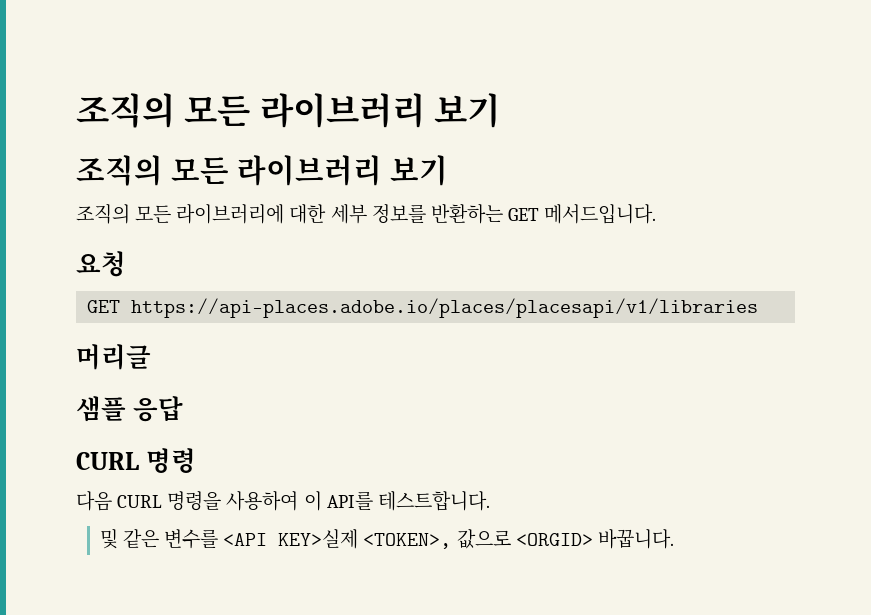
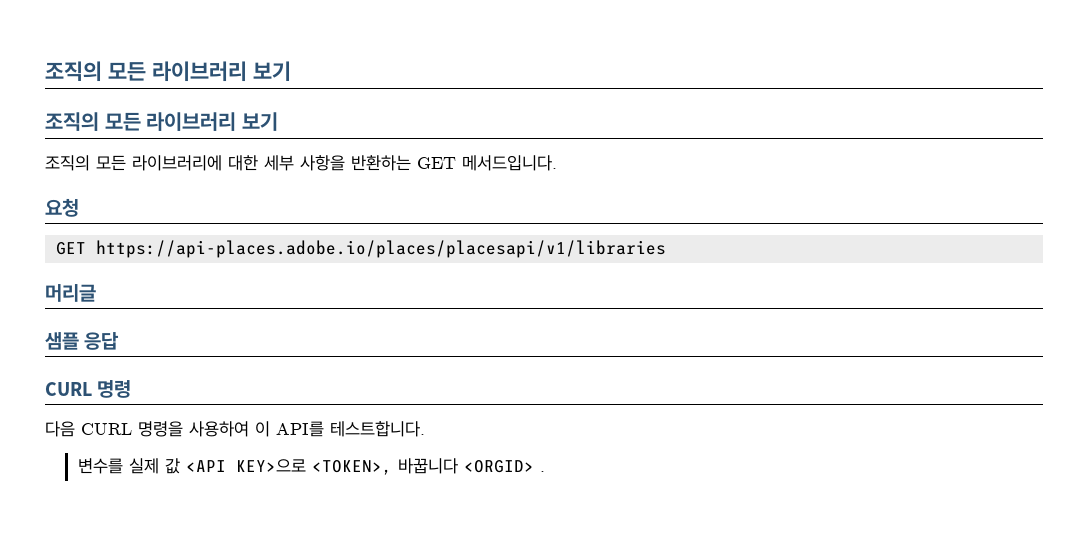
[371,204,426,224] 정보를 -> [300,155,345,171] 사항을
[99,529,674,549] 및 같은 변수를 <API KEY>실제 <TOKEN>, 값으로 <ORGID> 바꿉니다. -> [77,458,545,475] 변수를 실제 값 <API KEY>으로 <TOKEN>, 바꿉니다 <ORGID> .

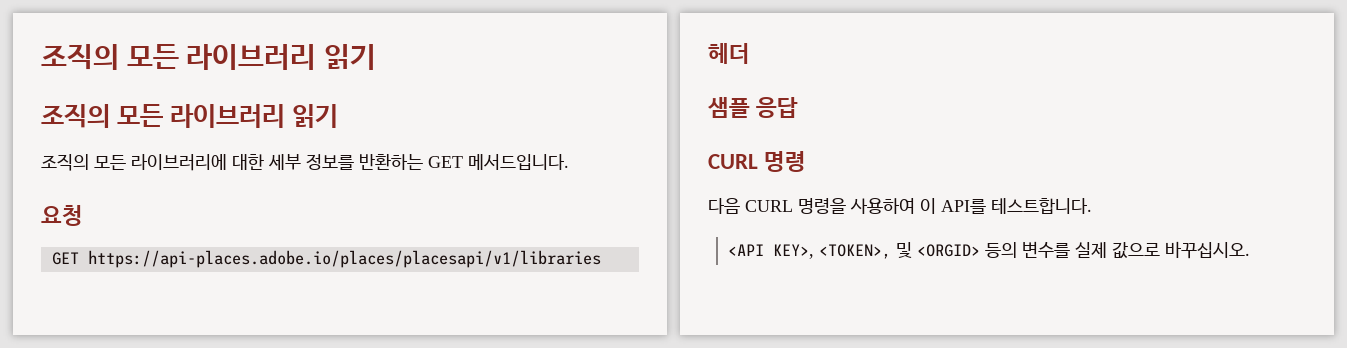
[45,61,291,82] [45,112,279,131] 조직의 모든 라이브러리 보기 // 조직의 모든 라이브러리 보기 -> [41,44,377,70] [41,104,338,128] 조직의 모든 라이브러리 읽기 // 조직의 모든 라이브러리 읽기
[300,155,345,171] 사항을 -> [306,154,354,170] 정보를
[45,284,96,302] 머리글 -> [708,43,750,64] 헤더
[77,458,545,475] 변수를 실제 값 <API KEY>으로 <TOKEN>, 바꿉니다 <ORGID> . -> [728,241,1251,259] <API KEY>, <TOKEN>, 및 <ORGID> 등의 변수를 실제 값으로 바꾸십시오.

